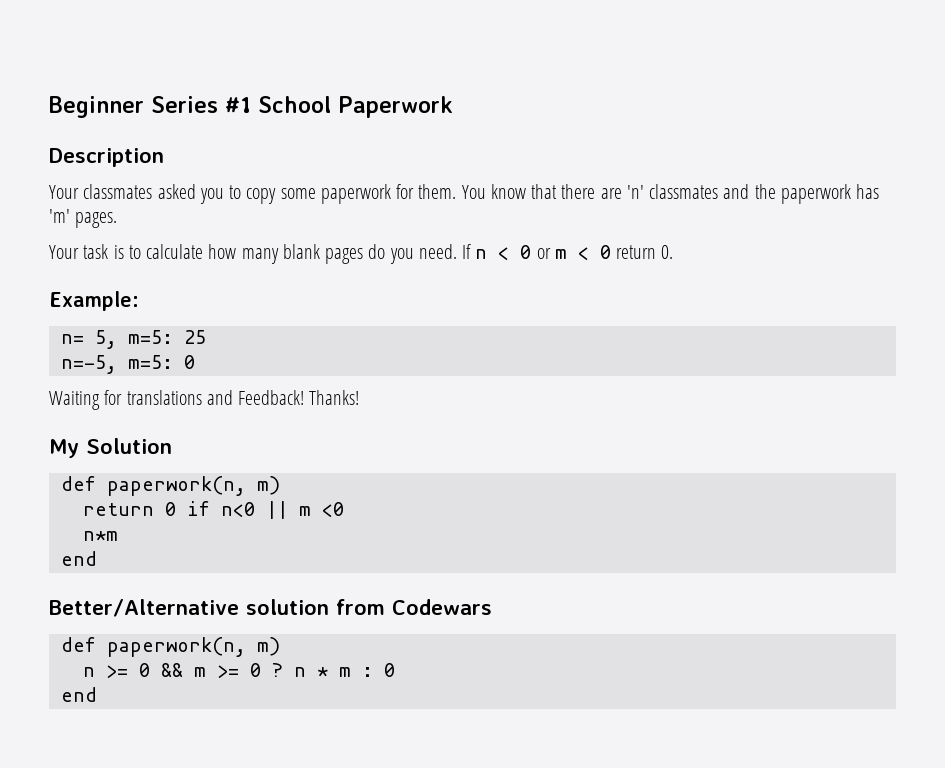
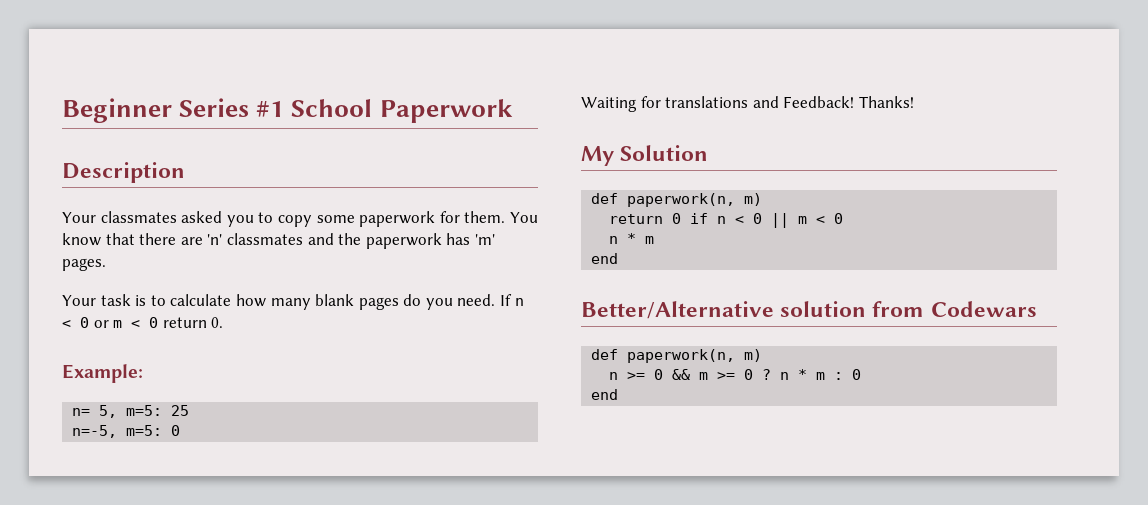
[220,501,344,519] [82,531,118,541] n<0 || m <0 // n*m -> [717,213,844,228] [609,233,655,244] n < 0 || m < 0 // n * m

